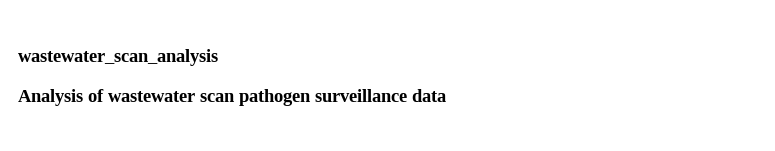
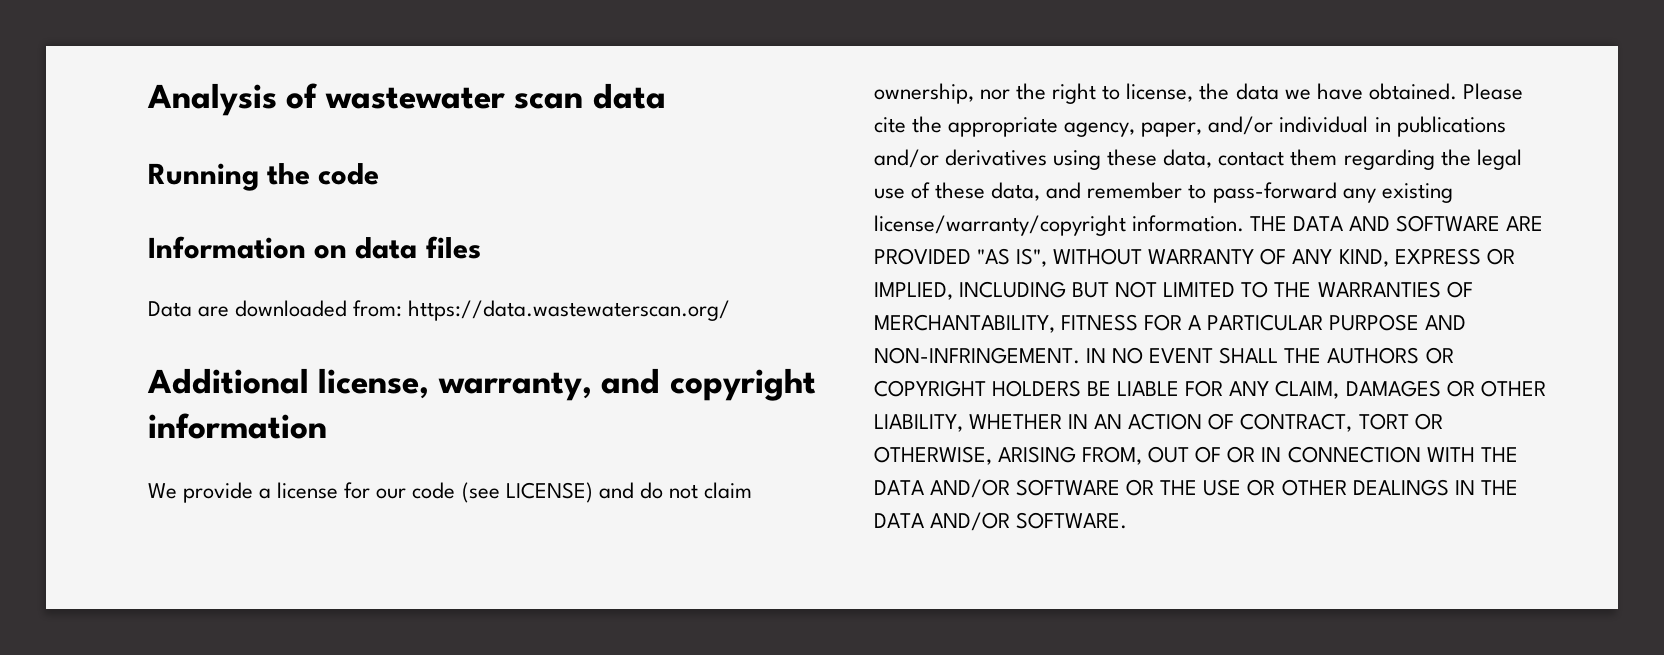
[18,49,218,66] wastewater_scan_analysis // -> (147, 99) none
[239,89,446,106] pathogen surveillance data -> [592,83,666,109] [148,163,380,191] [148,236,481,259] [148,300,731,321] [147,368,816,401] [148,413,327,439] [148,482,752,503] [874,83,1523,104] [874,116,1506,137] [874,149,1522,170] [874,182,1453,203] [874,215,1544,236] [874,248,1515,267] [874,281,1473,300] [874,314,1467,333] [874,347,1454,364] [874,380,1546,399] [874,413,1443,432] [874,446,1518,465] [874,479,1518,498] [874,512,1128,531] data // Running the code // Information on data files // Data are downloaded from: https://data.wastewaterscan.org/ // Additional license, warranty, and copyright information // We provide a license for our code (see LICENSE) and do not claim ownership, nor the right to license, the data we have obtained. Please cite the appropriate agency, paper, and/or individual in publications and/or derivatives using these data, contact them regarding the legal use of these data, and remember to pass-forward any existing license/warranty/copyright information. THE DATA AND SOFTWARE ARE PROVIDED "AS IS", WITHOUT WARRANTY OF ANY KIND, EXPRESS OR IMPLIED, INCLUDING BUT NOT LIMITED TO THE WARRANTIES OF MERCHANTABILITY, FITNESS FOR A PARTICULAR PURPOSE AND NON-INFRINGEMENT. IN NO EVENT SHALL THE AUTHORS OR COPYRIGHT HOLDERS BE LIABLE FOR ANY CLAIM, DAMAGES OR OTHER LIABILITY, WHETHER IN AN ACTION OF CONTRACT, TORT OR OTHERWISE, ARISING FROM, OUT OF OR IN CONNECTION WITH THE DATA AND/OR SOFTWARE OR THE USE OR OTHER DEALINGS IN THE DATA AND/OR SOFTWARE.

